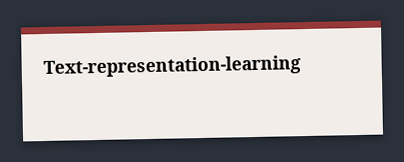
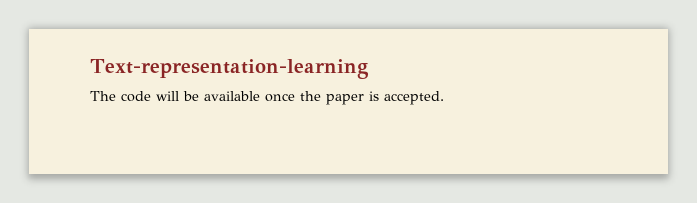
(301, 67) none -> [90,91,444,105] // The code will be available once the paper is accepted.

